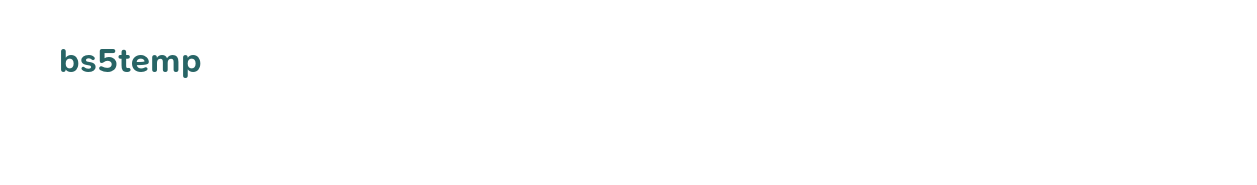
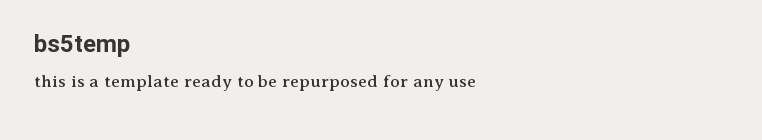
(202, 63) none -> [34,75,477,91] // this is a template ready to be repurposed for any use

